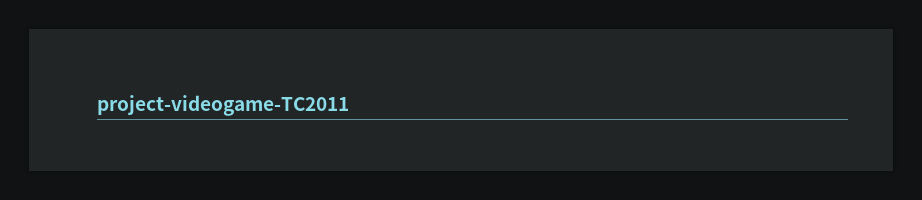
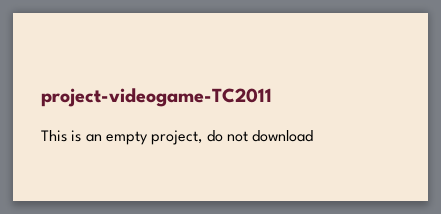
(349, 105) none -> [41,130,314,145] // This is an empty project, do not download

